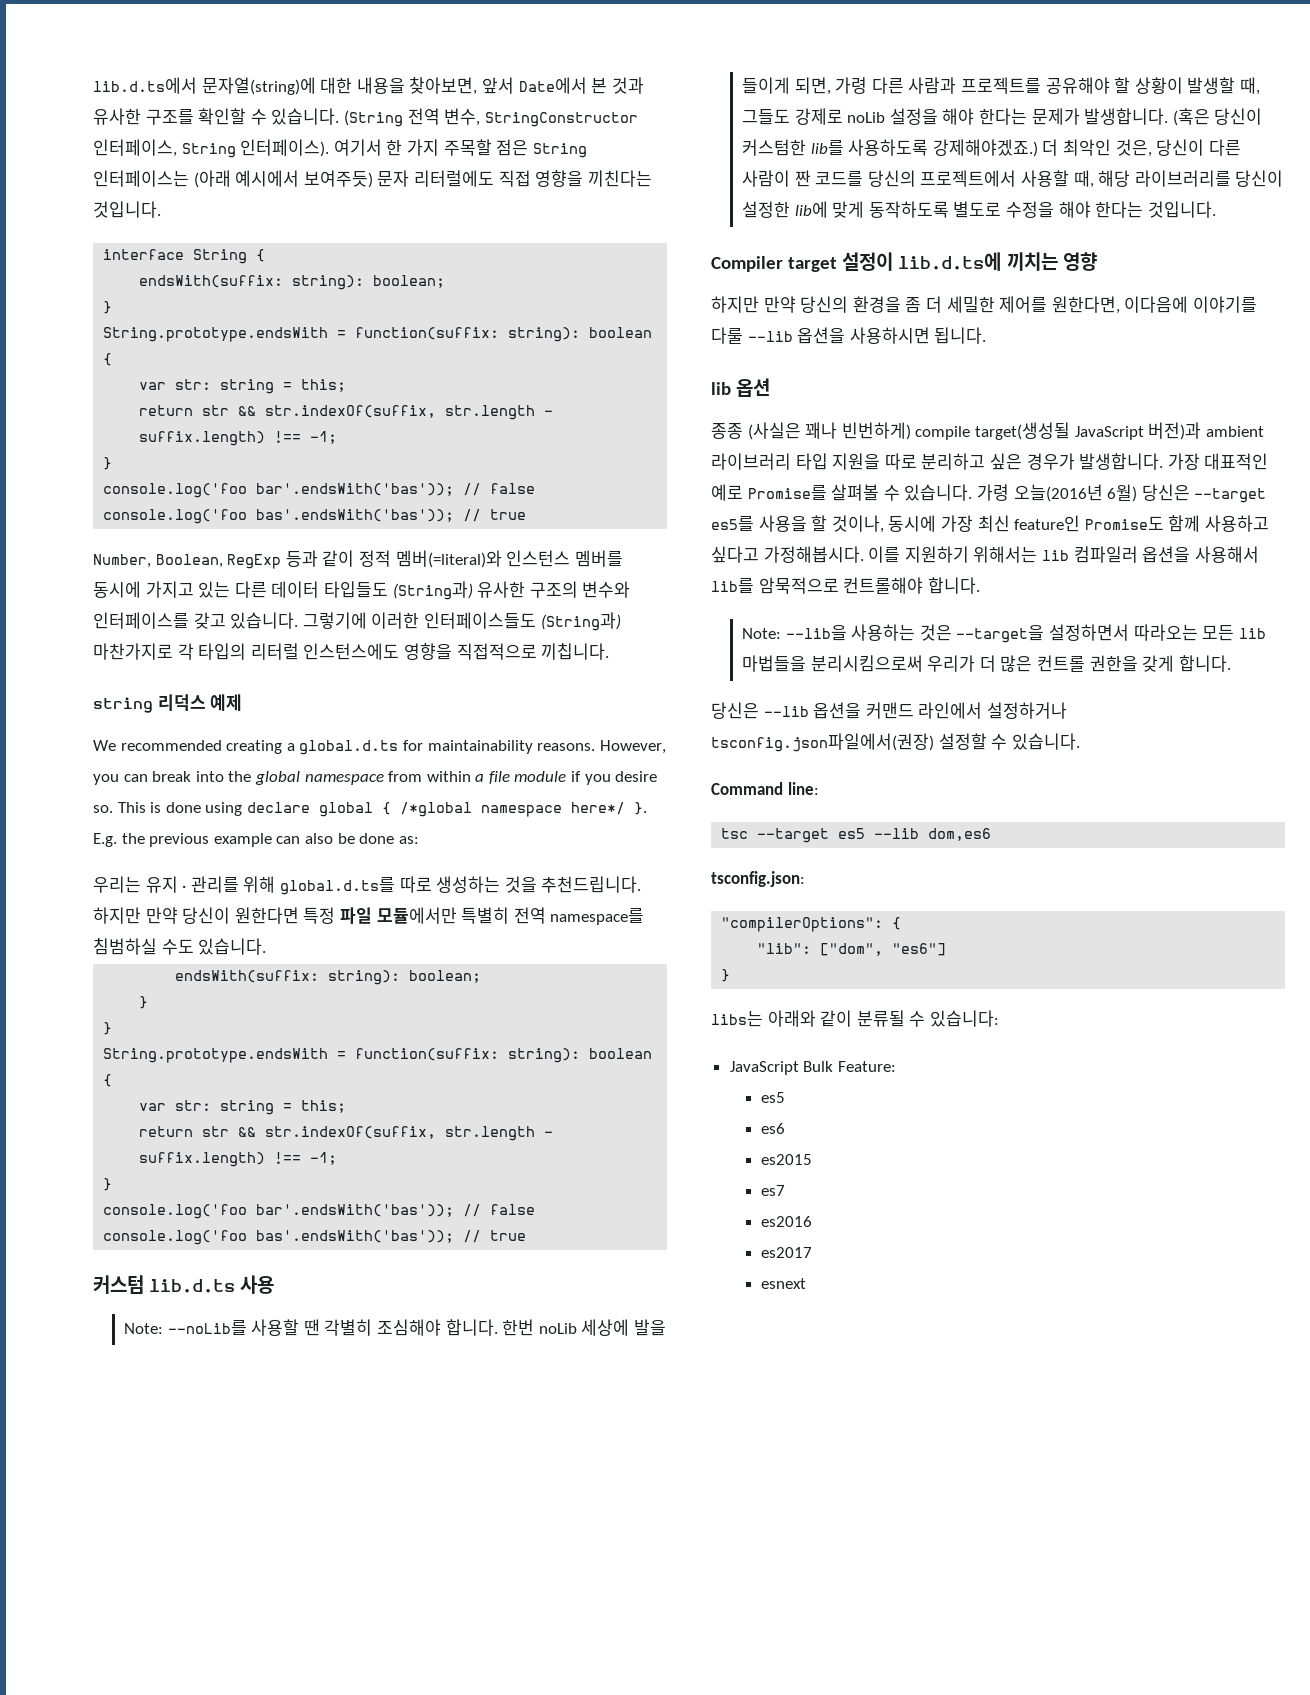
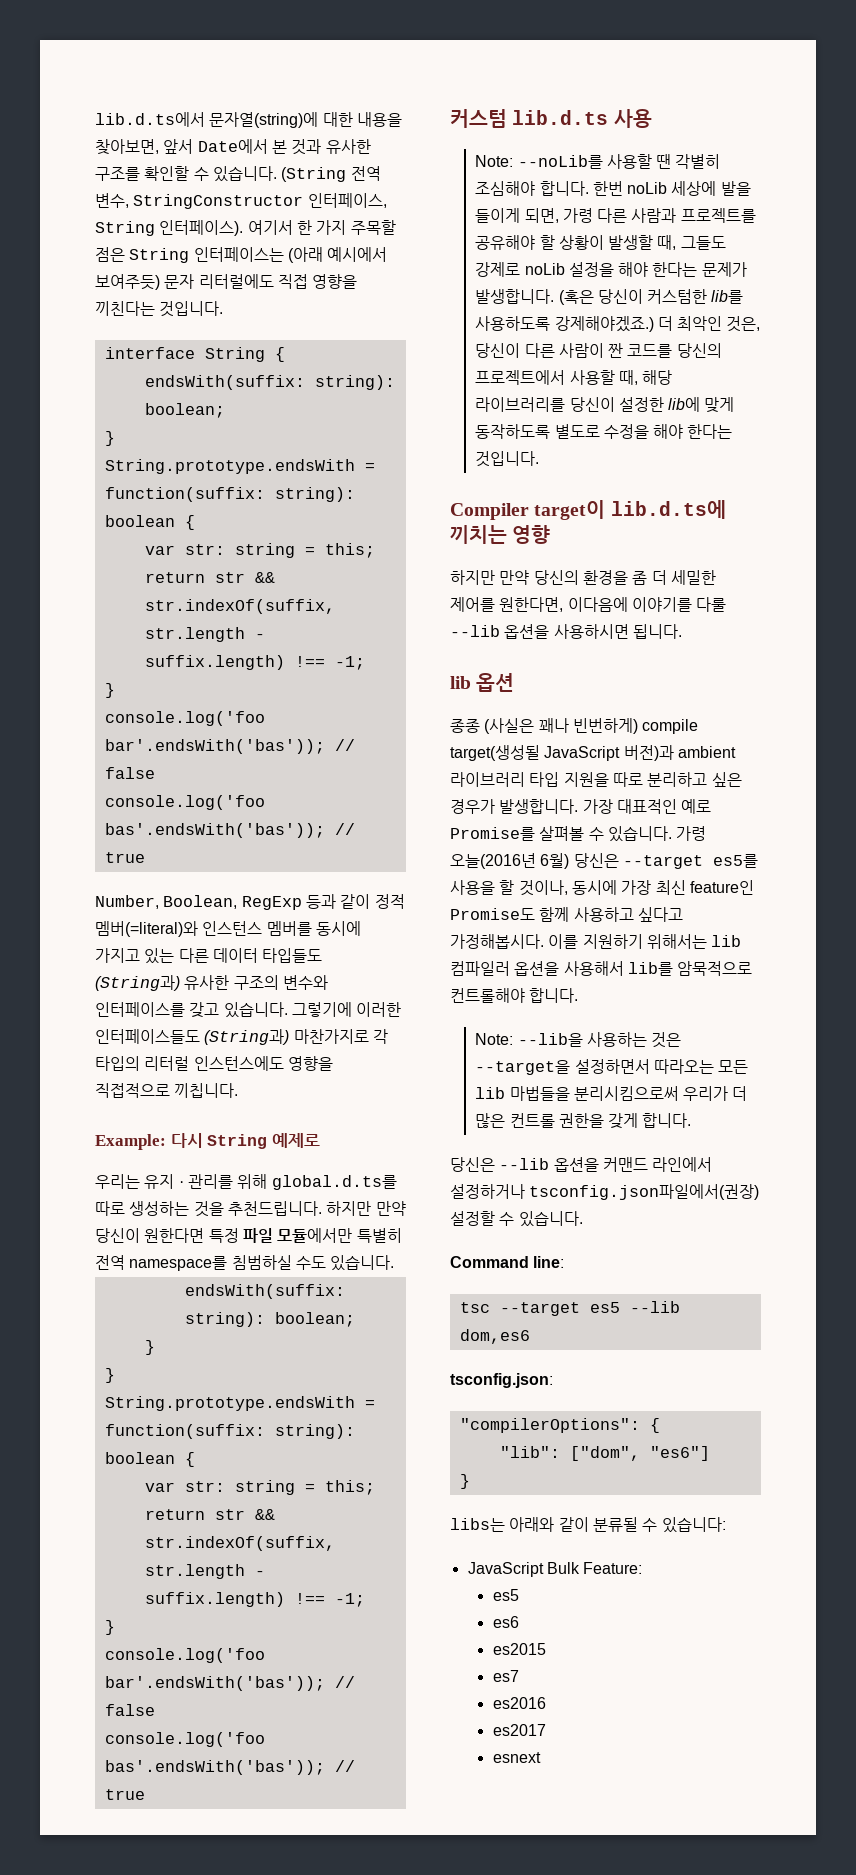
[93,694,243,713] [93,740,666,755] [93,771,658,785] [93,802,647,817] [93,833,419,847] string 리덕스 예제 // We recommended creating a global.d.ts for maintainability reasons. However, you can break into the global namespace from within a file module if you desire so. This is done using declare global { /*global namespace here*/ }. E.g. the previous example can also be done as: -> [95,1133,320,1150] Example: 다시 String 예제로
[788,252,894,272] target 설정이 -> [534,500,606,520] target이

